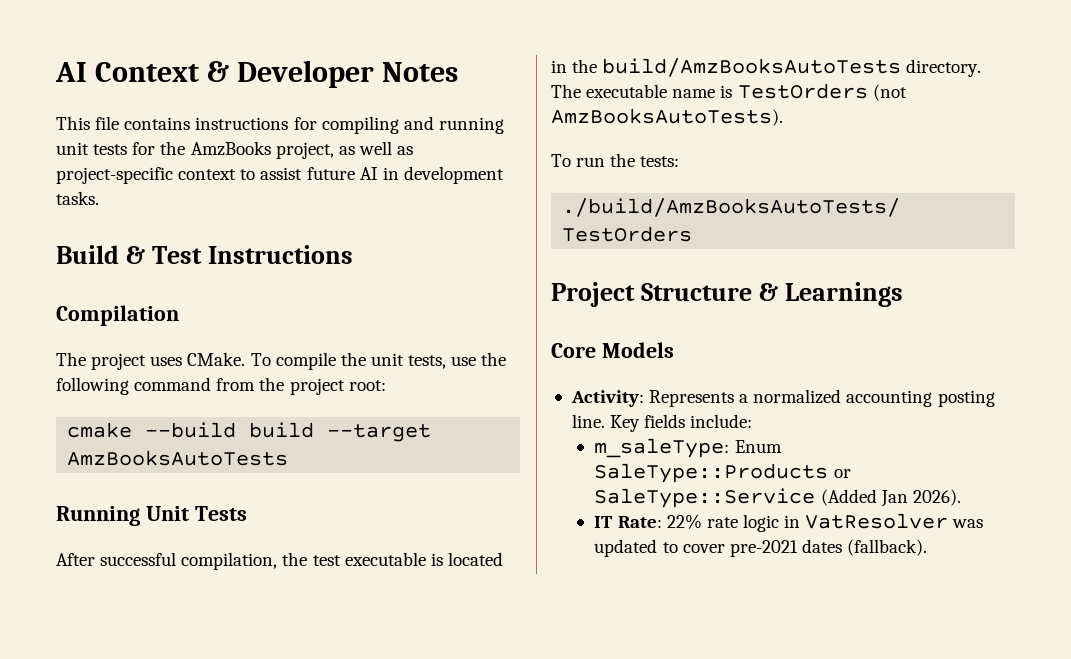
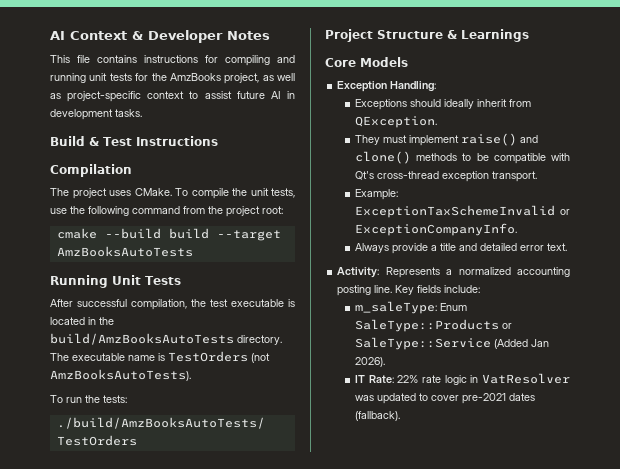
(674, 350) none -> [337,81,437,92] [354,99,531,110] [354,116,437,128] [354,133,538,146] [354,151,570,164] [354,171,537,182] [354,189,398,200] [354,205,570,218] [354,223,517,236] [354,243,567,254] // Exception Handling: // Exceptions should ideally inherit from QException. // They must implement raise() and clone() methods to be compatible with Qt's cross-thread exception transport. // Example: ExceptionTaxSchemeInvalid or ExceptionCompanyInfo. // Always provide a title and detailed error text.

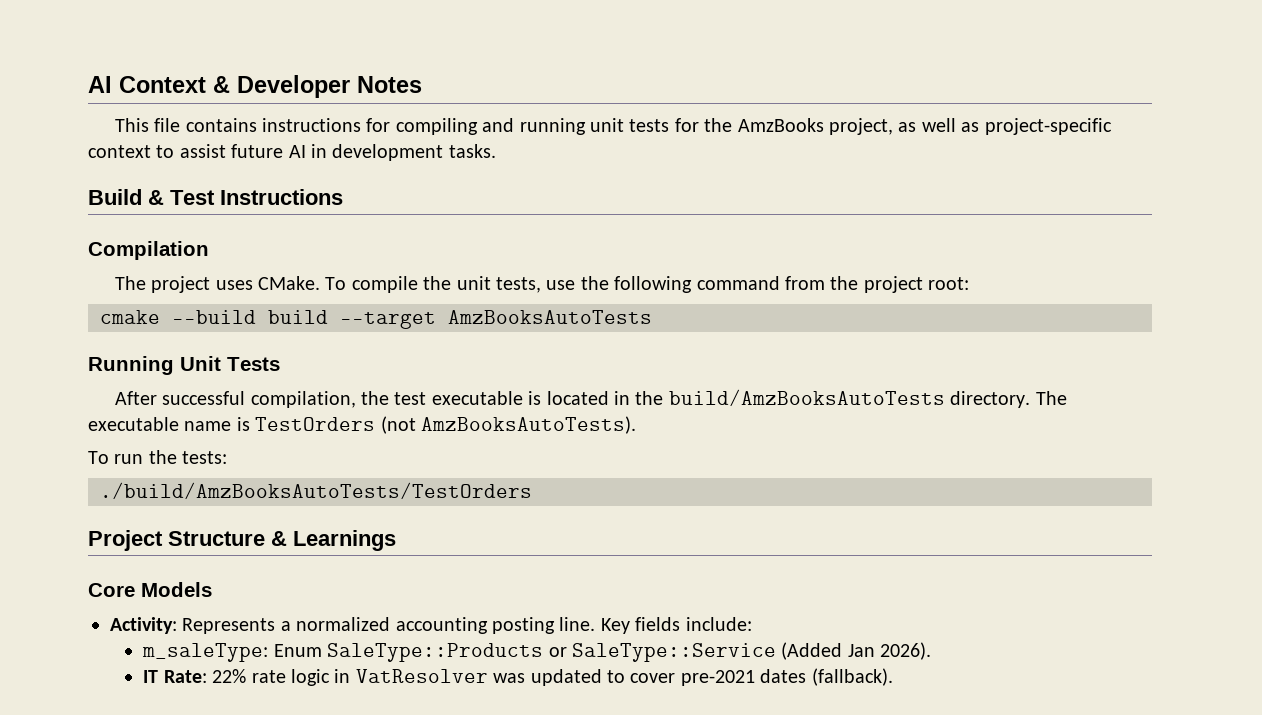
[337,81,437,92] [354,99,531,110] [354,116,437,128] [354,133,538,146] [354,151,570,164] [354,171,537,182] [354,189,398,200] [354,205,570,218] [354,223,517,236] [354,243,567,254] // Exception Handling: // Exceptions should ideally inherit from QException. // They must implement raise() and clone() methods to be compatible with Qt's cross-thread exception transport. // Example: ExceptionTaxSchemeInvalid or ExceptionCompanyInfo. // Always provide a title and detailed error text. -> (212, 589) none

